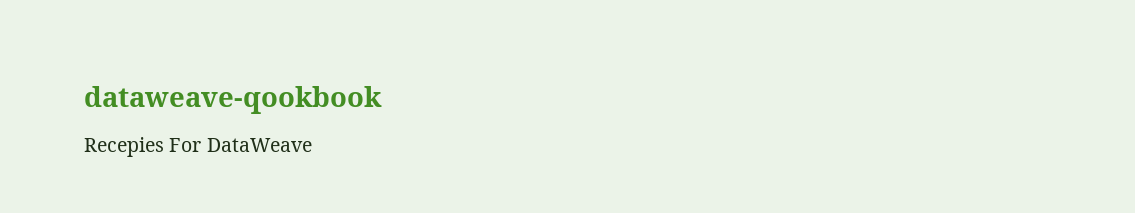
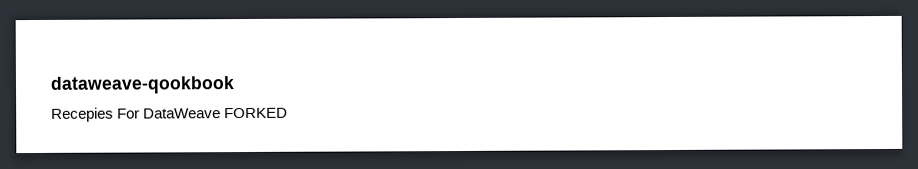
(312, 145) none -> [224,107,289,119] FORKED

